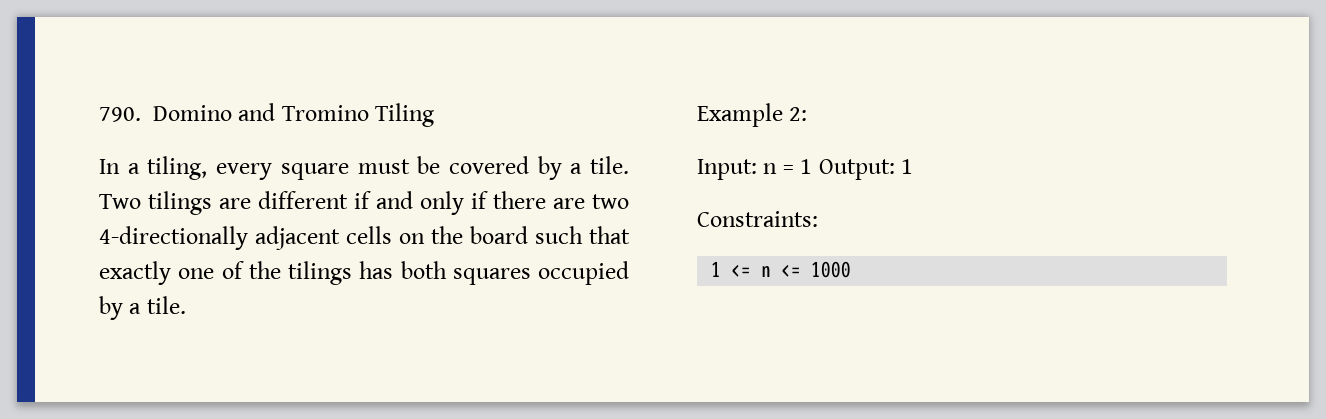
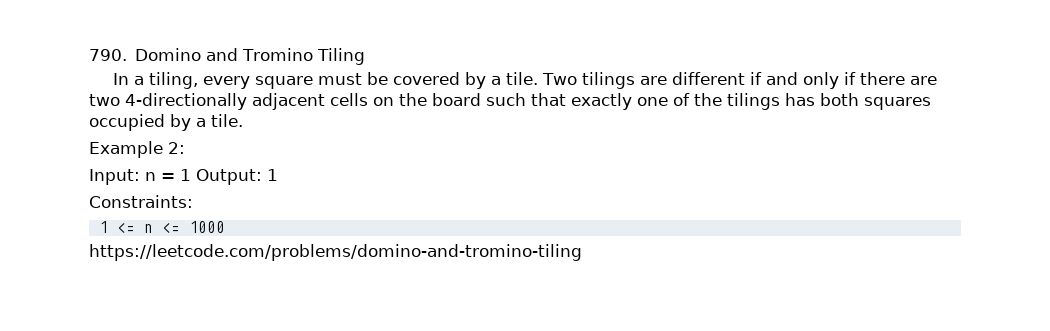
(852, 269) none -> [89,244,582,261] // https://leetcode.com/problems/domino-and-tromino-tiling

